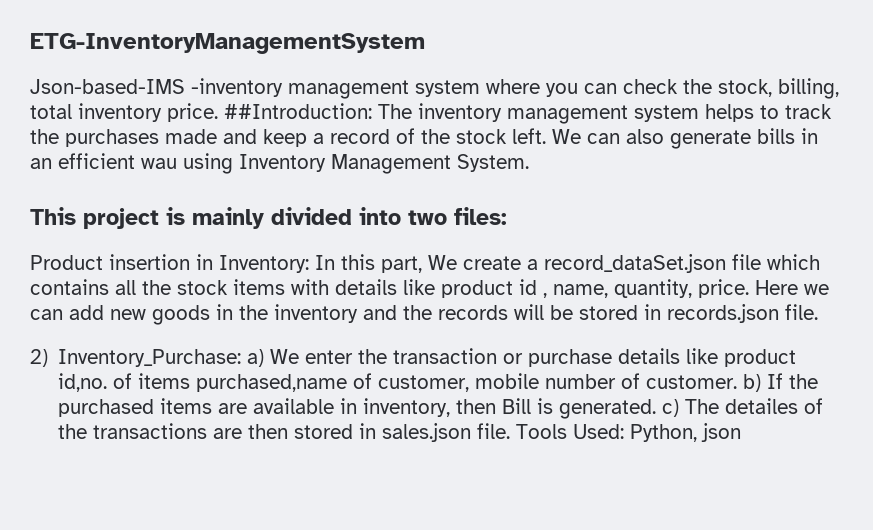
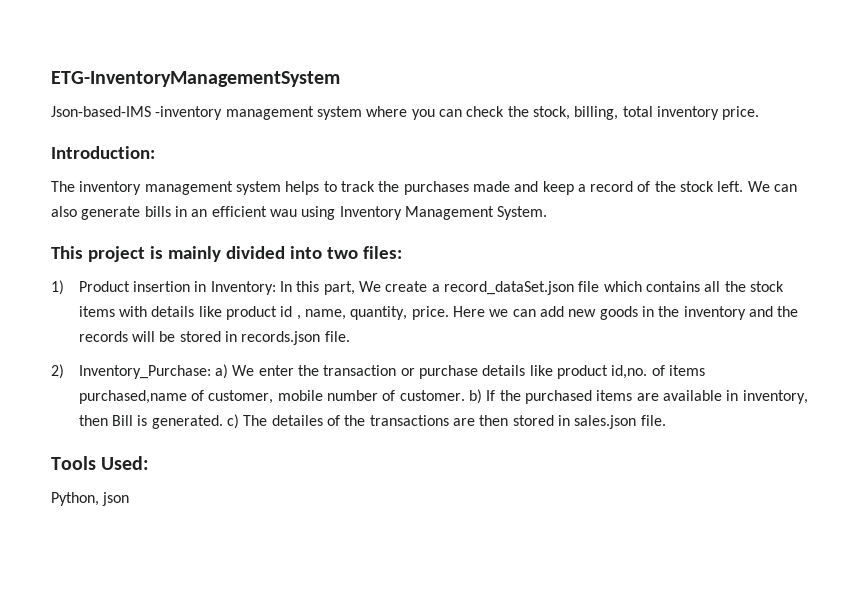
[224,103,372,119] ##Introduction: -> [51,146,155,159] // Introduction: //
(507, 216) none -> [51,280,64,295] 1)
(511, 431) none -> (666, 420) //
(625, 431) none -> (150, 463) //

